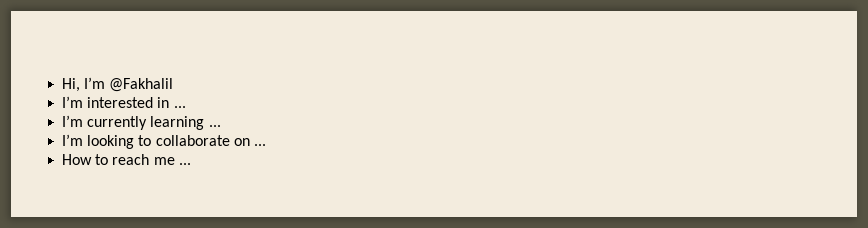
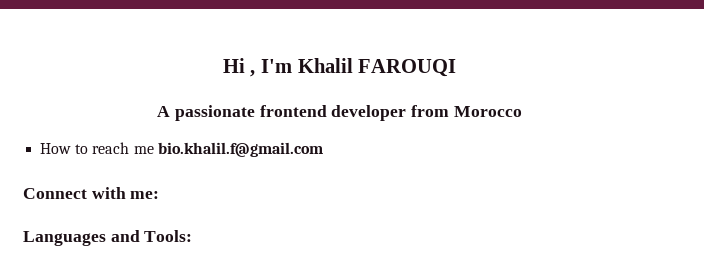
[62,77,174,92] [62,96,186,108] [62,115,221,130] [62,134,266,149] [62,154,191,165] Hi, I’m @Fakhalil // I’m interested in ... // I’m currently learning ... // I’m looking to collaborate on ... // How to reach me ... -> [222,58,457,77] [157,105,522,121] [40,142,323,157] [23,187,160,199] [23,230,193,246] Hi , I'm Khalil FAROUQI // A passionate frontend developer from Morocco // How to reach me bio.khalil.f@gmail.com // Connect with me: // Languages and Tools:

